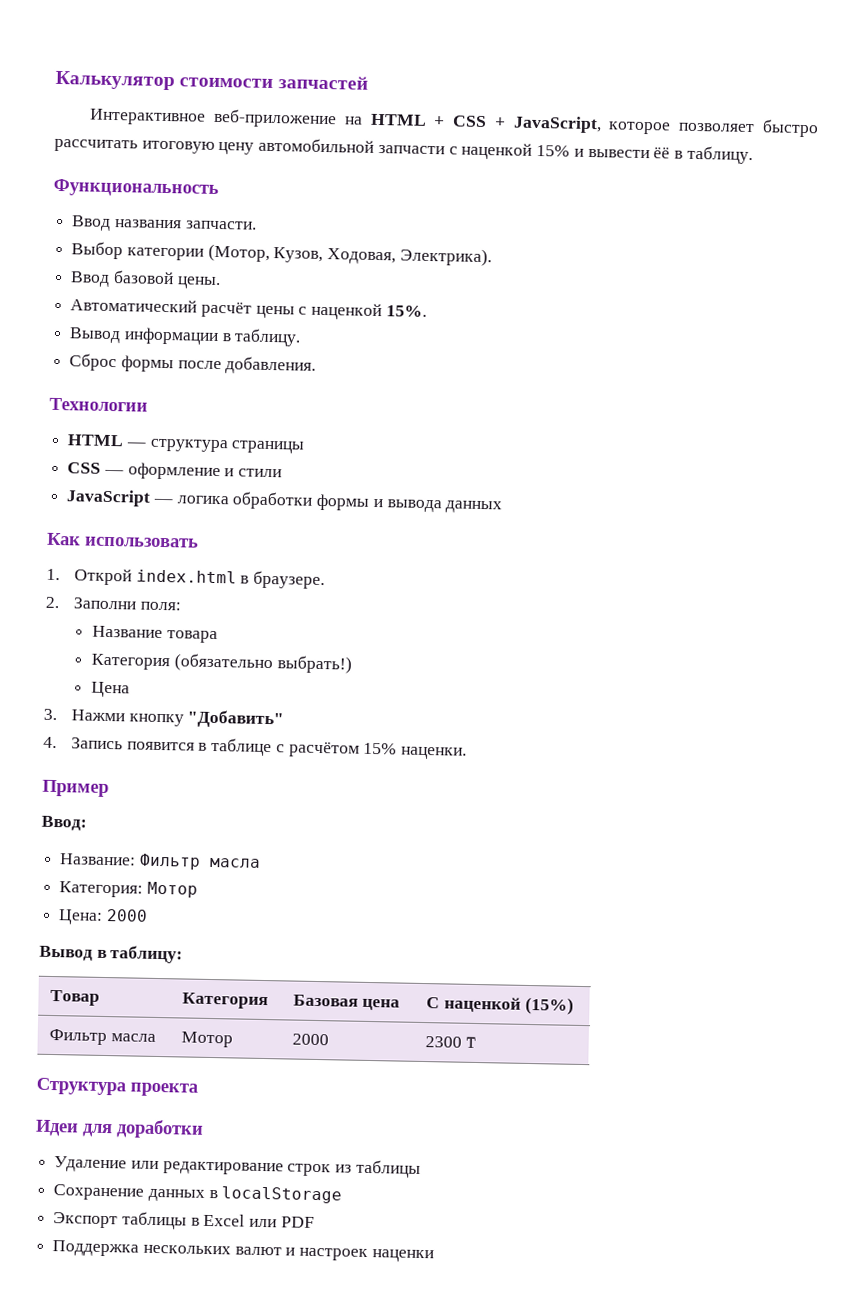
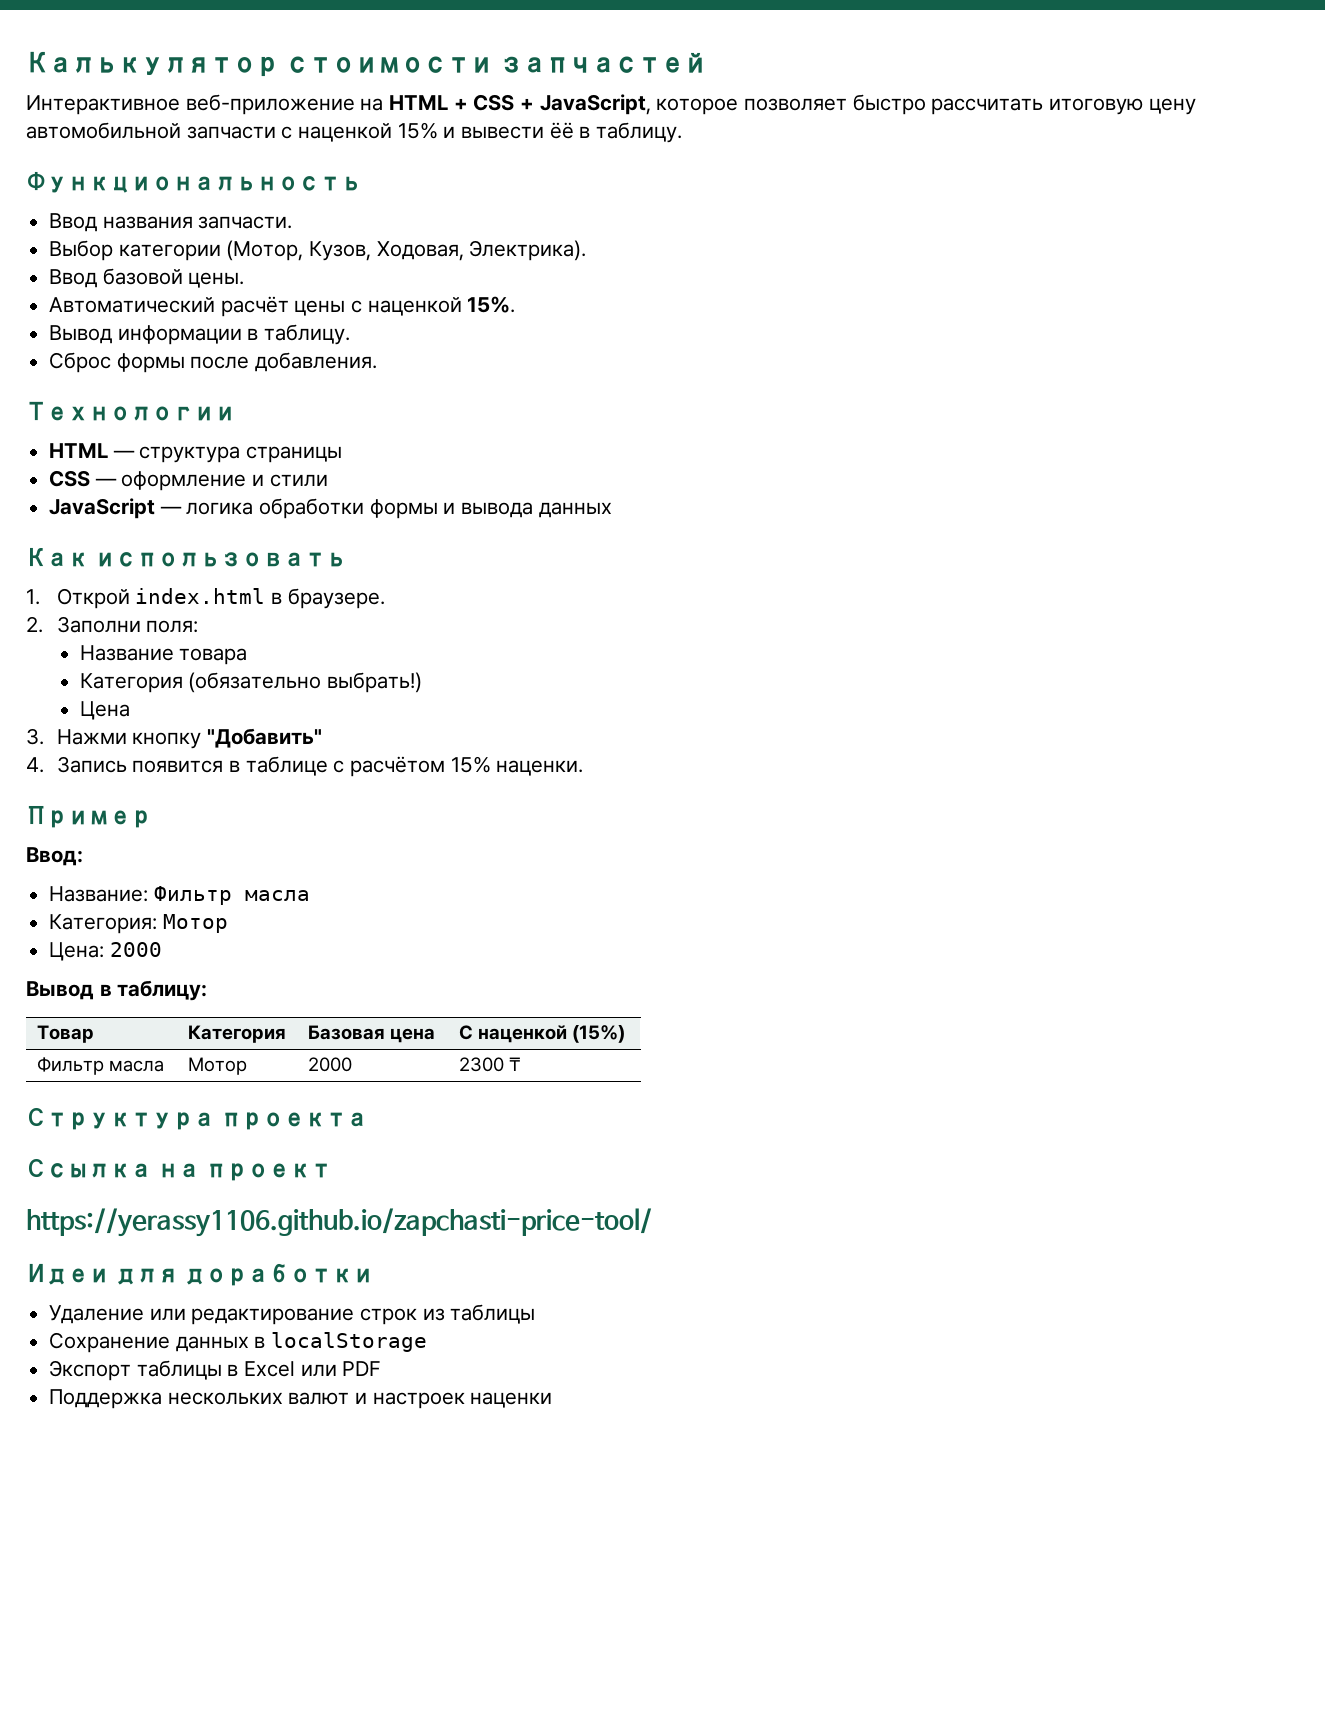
(198, 1089) none -> [26,1158,333,1181] [26,1208,652,1237] // Ссылка на проект // https://yerassy1106.github.io/zapchasti-price-tool/

